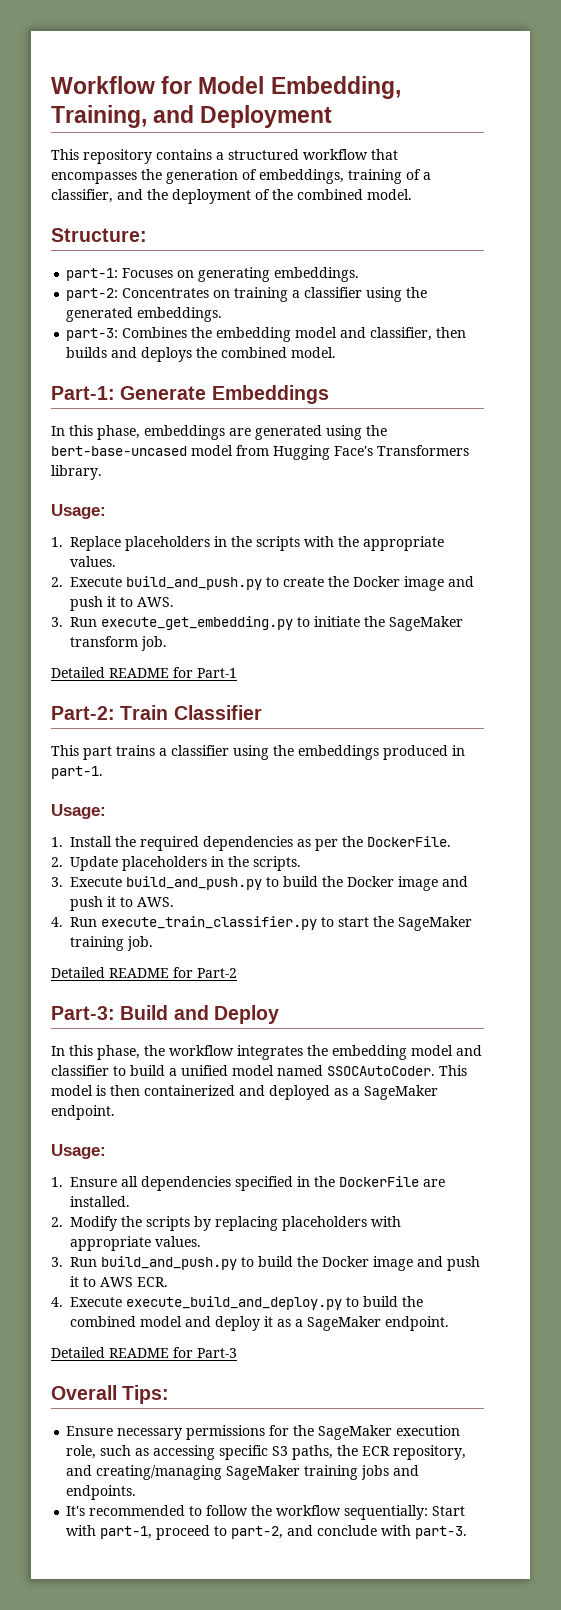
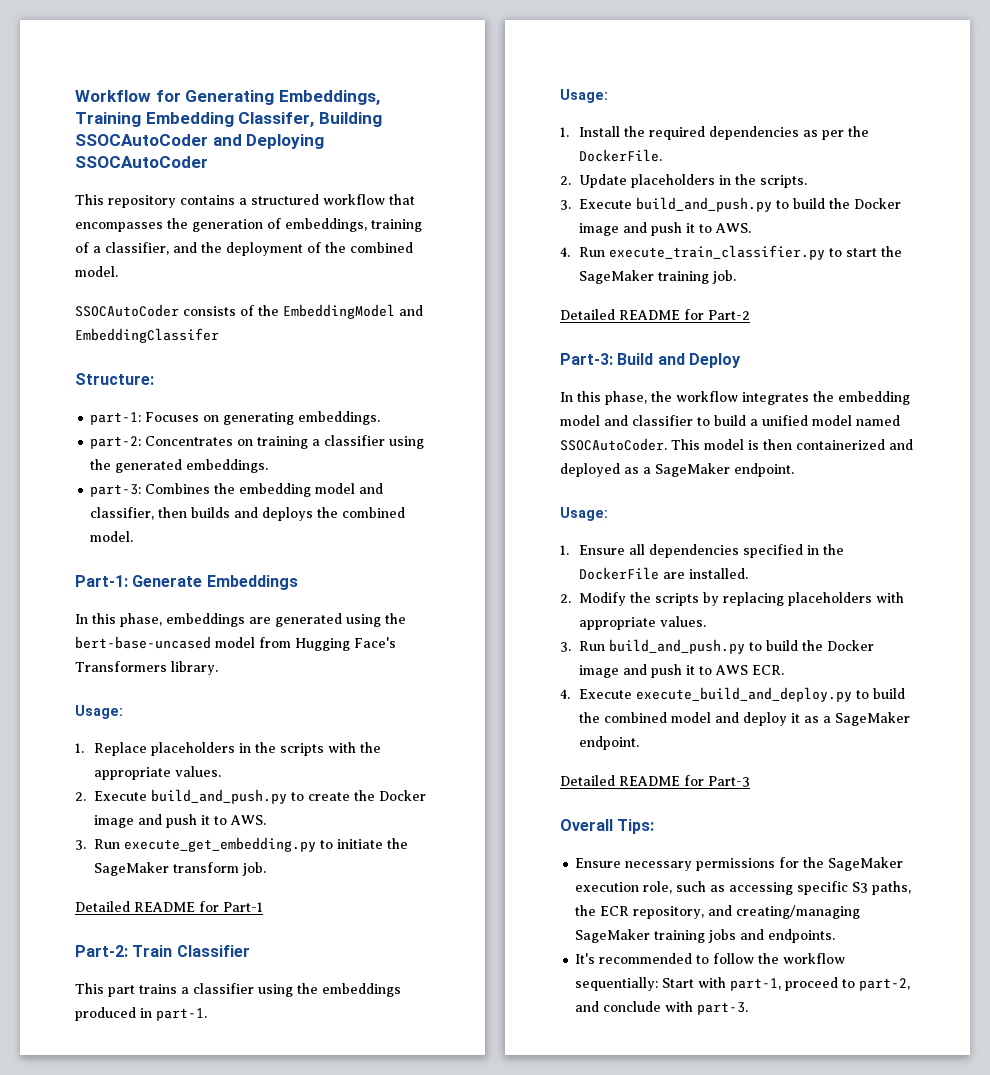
[198,76,401,99] [51,105,333,128] Model Embedding, Training, and Deployment -> [185,90,380,105] [75,112,382,127] [75,134,325,149] [75,156,208,168] Generating Embeddings, Training Embedding Classifer, Building SSOCAutoCoder and Deploying SSOCAutoCoder
(412, 194) none -> [75,304,423,319] [75,328,219,343] // SSOCAutoCoder consists of the EmbeddingModel and EmbeddingClassifer

